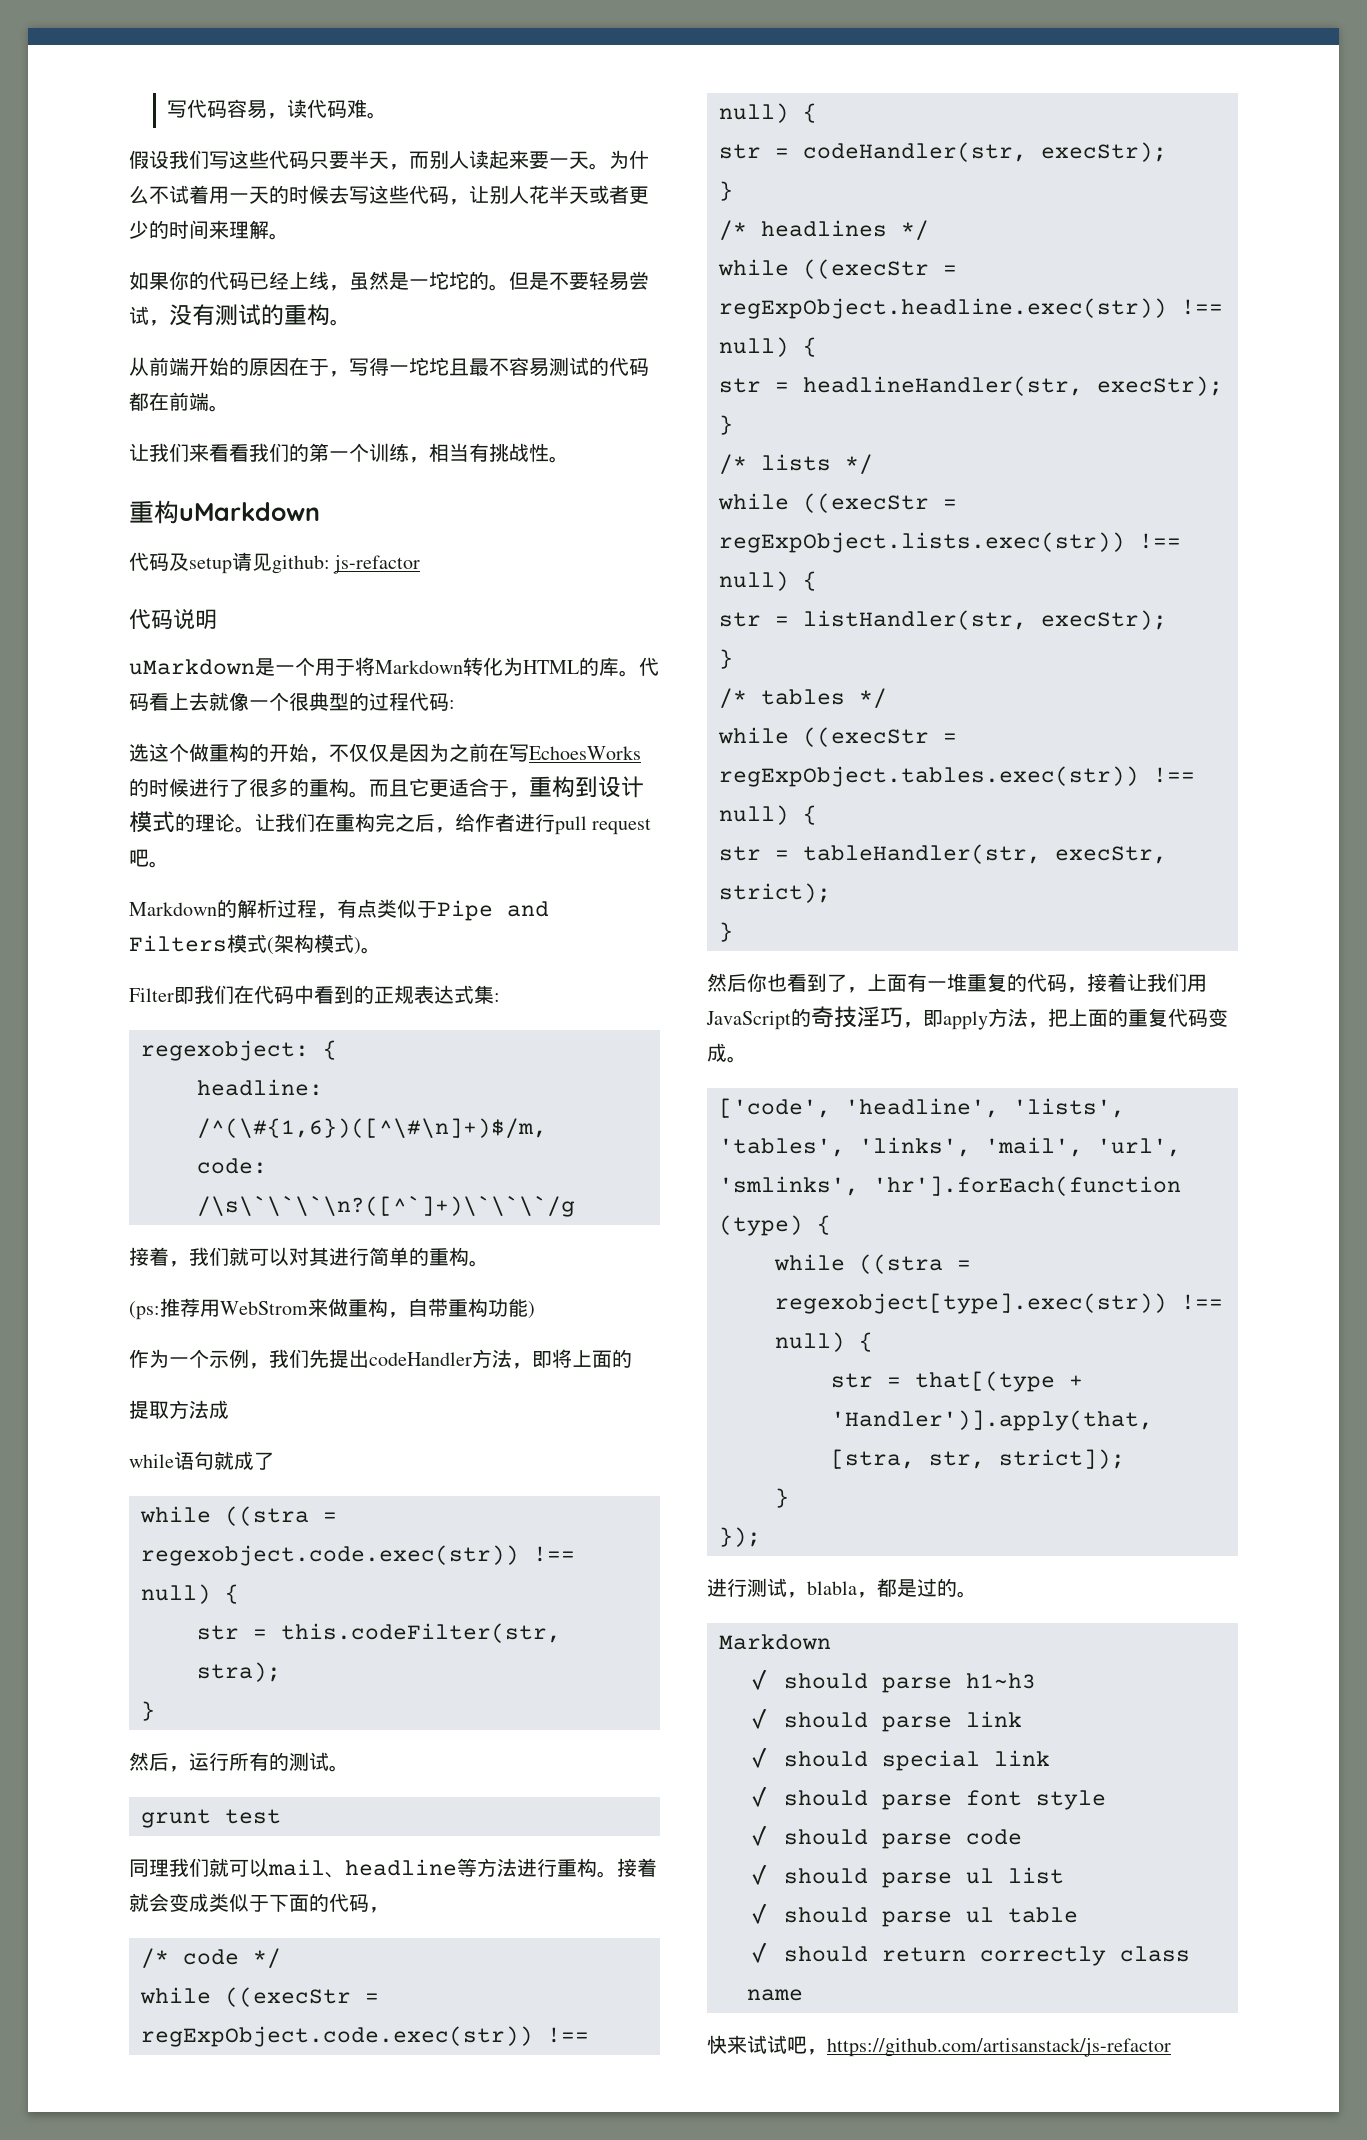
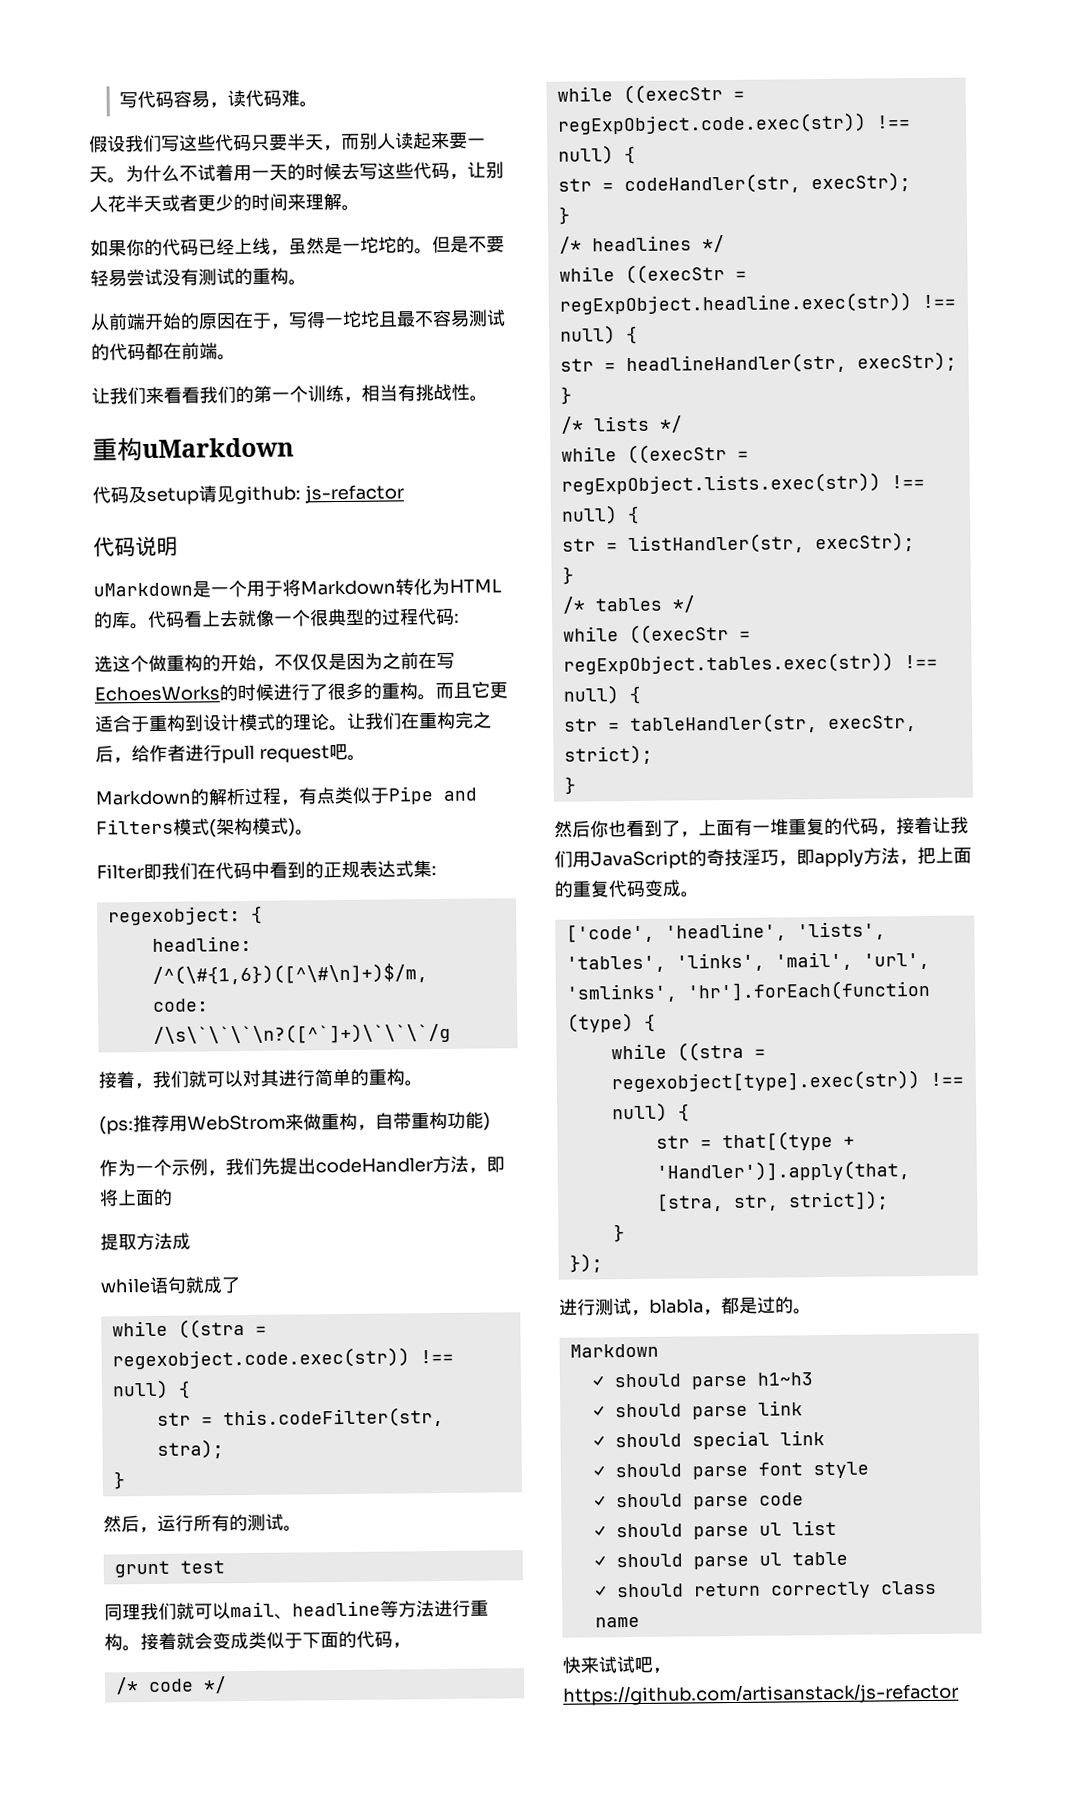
[149,320,169,326] ， -> (163, 277) none
[509,792,529,798] ， -> (150, 724) none

